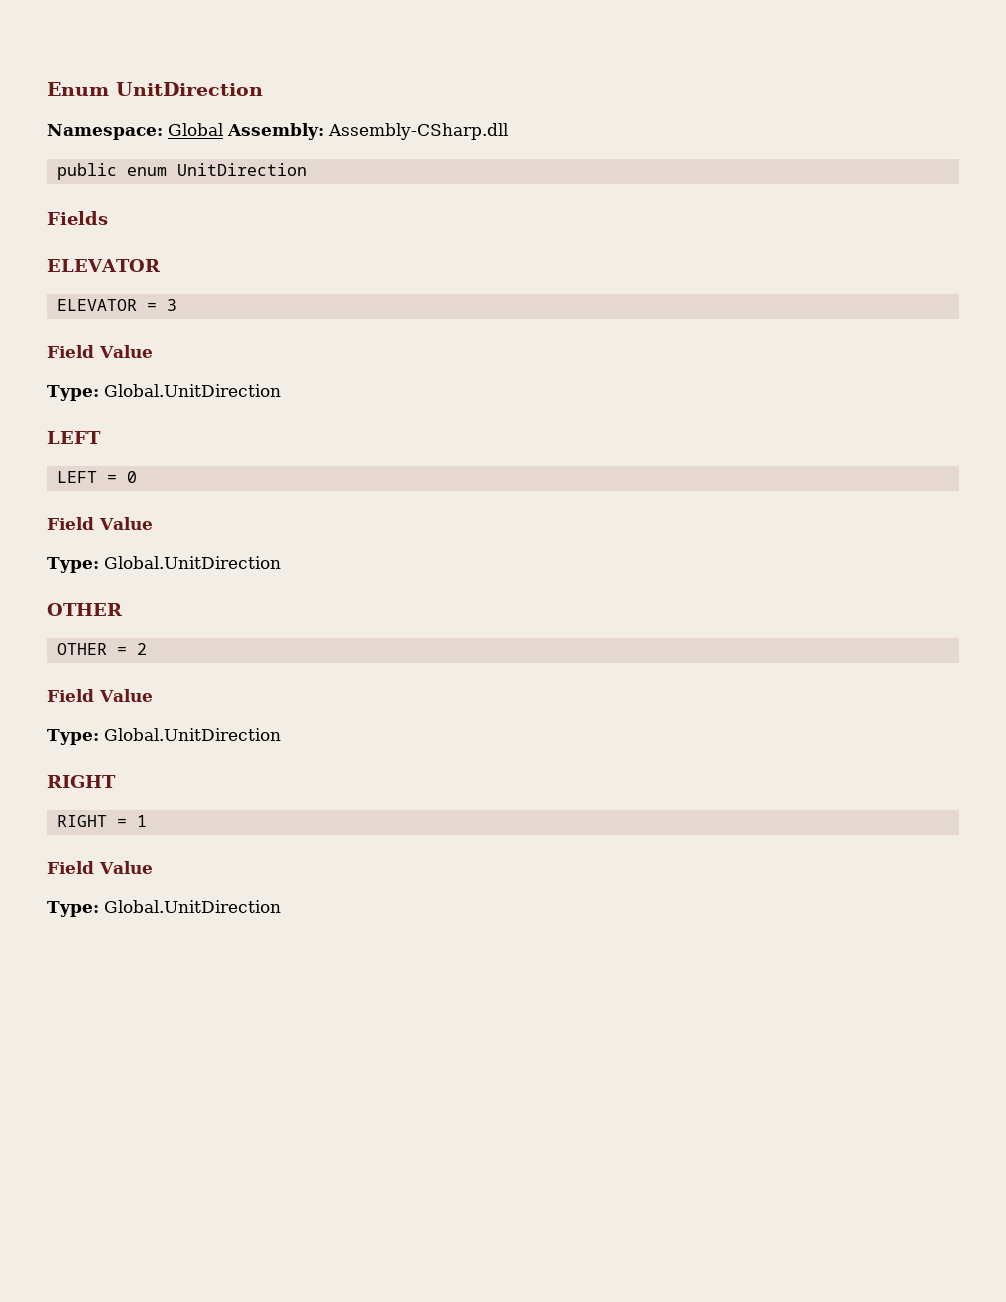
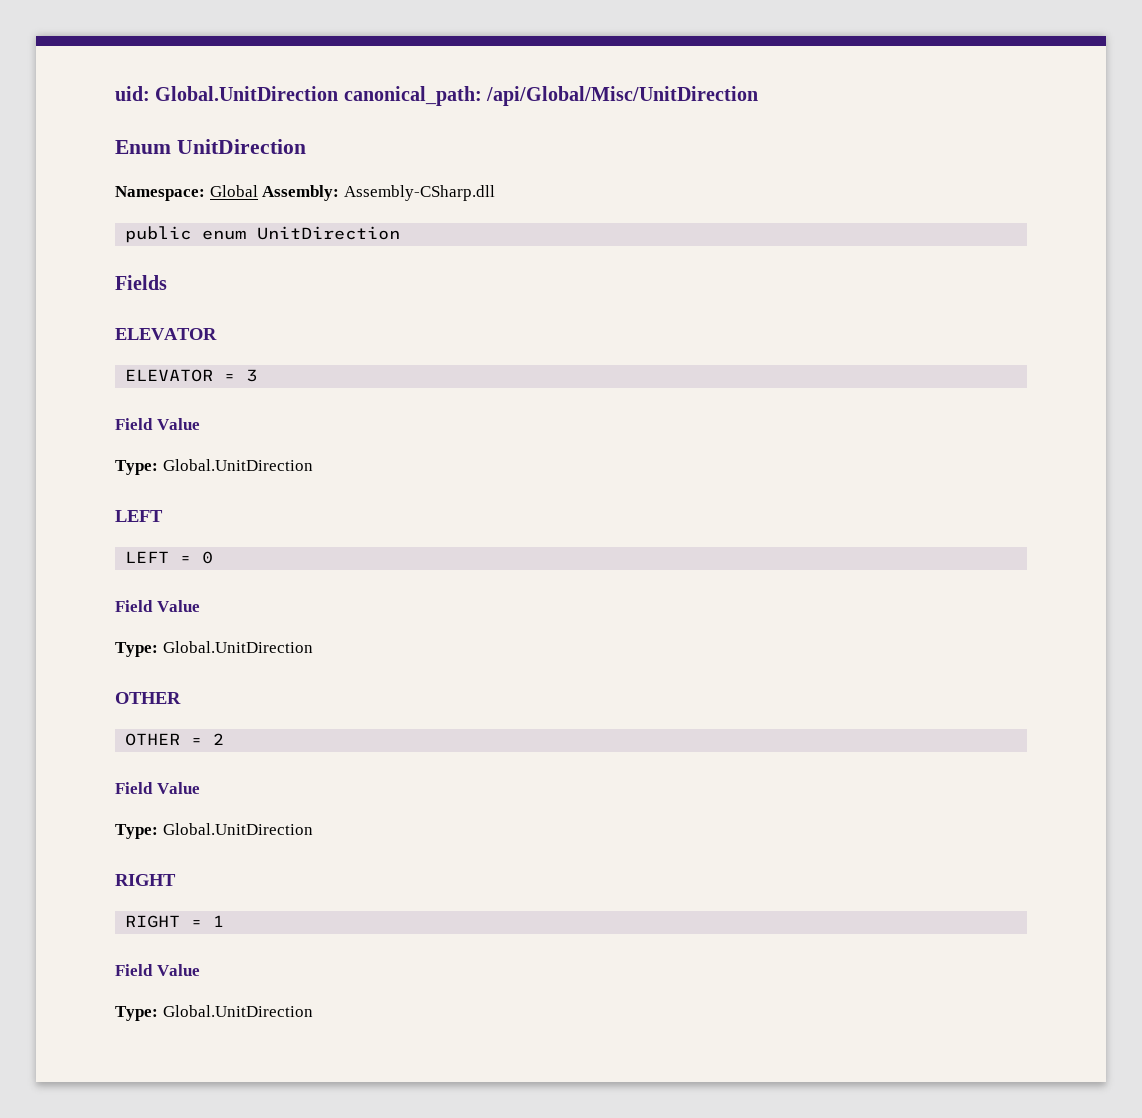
(47, 89) none -> [115,86,759,106] uid: Global.UnitDirection canonical_path: /api/Global/Misc/UnitDirection //

